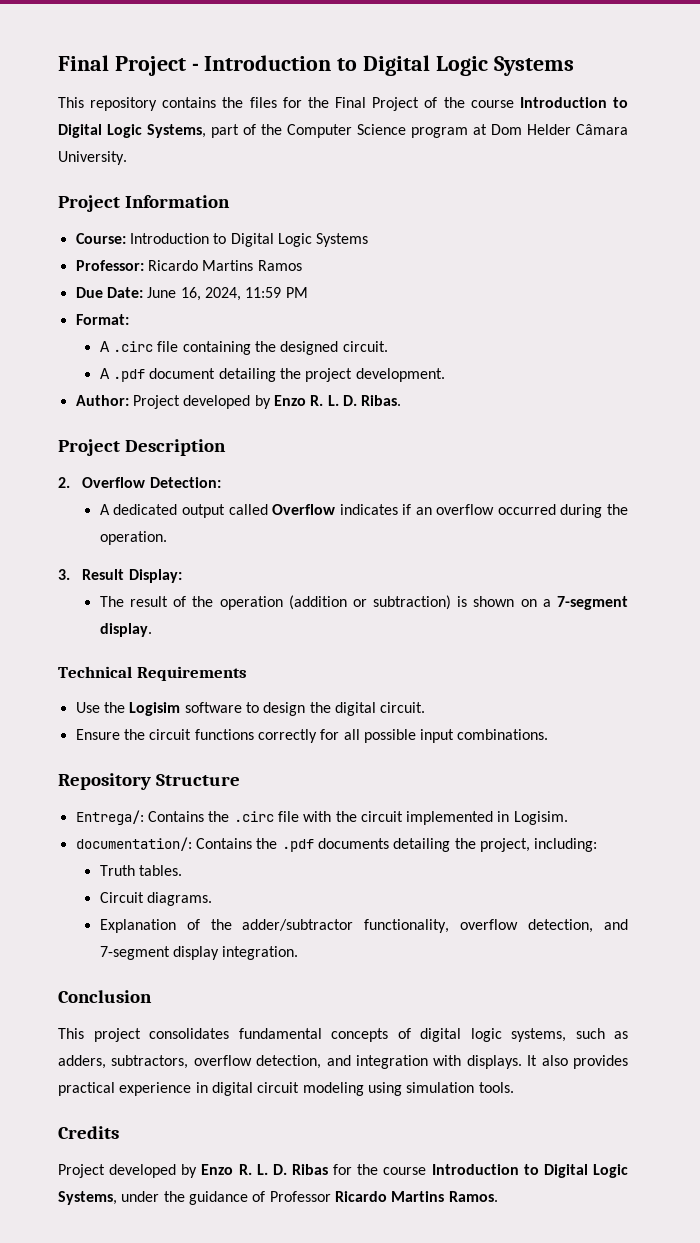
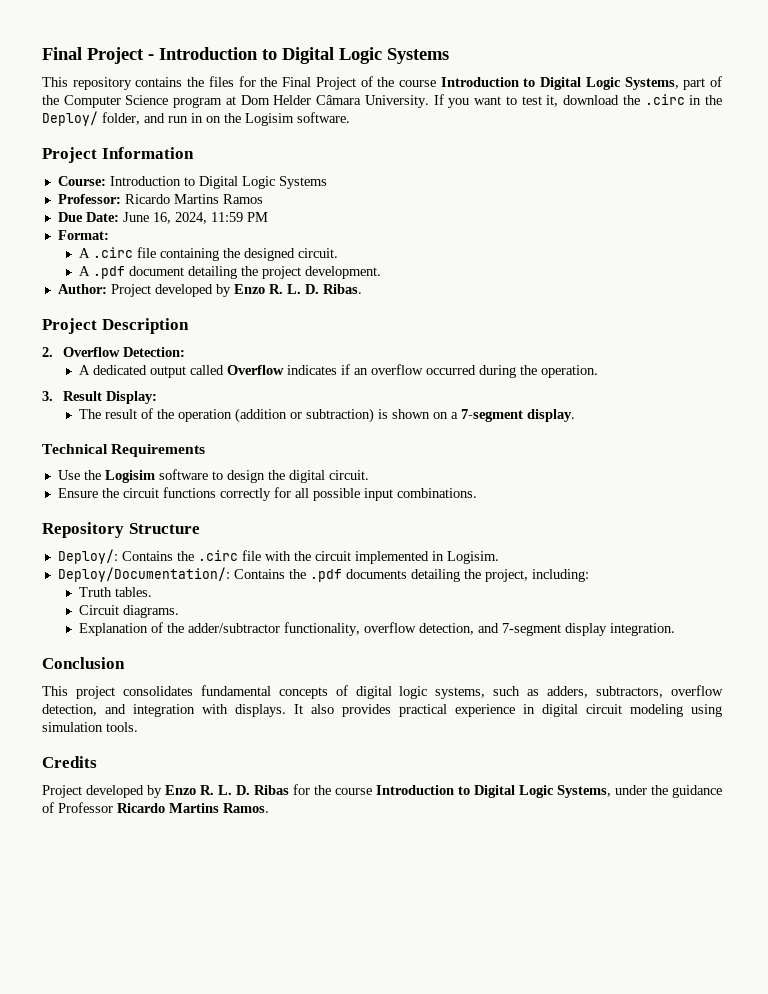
(127, 158) none -> [433,94,722,108] [42,111,350,126] If you want to test it, download the .circ in the Deploy/ folder, and run in on the Logisim software.
[75,810,144,825] Entrega/: -> [57,549,118,564] Deploy/:
[75,837,192,851] documentation/: -> [57,567,230,582] Deploy/Documentation/:

